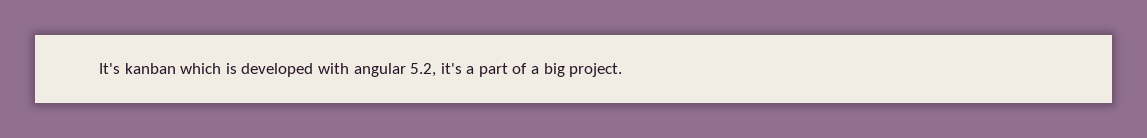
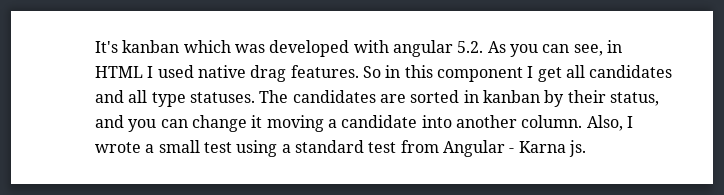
[225,63,237,74] is -> [234,44,265,53] was
[410,63,623,77] 5.2, it's a part of a big project. -> [457,40,622,57] [95,65,673,82] [95,90,659,107] [95,115,633,132] [95,140,586,157] 5.2. As you can see, in HTML I used native drag features. So in this component I get all candidates and all type statuses. The candidates are sorted in kanban by their status, and you can change it moving a candidate into another column. Also, I wrote a small test using a standard test from Angular - Karna js.

